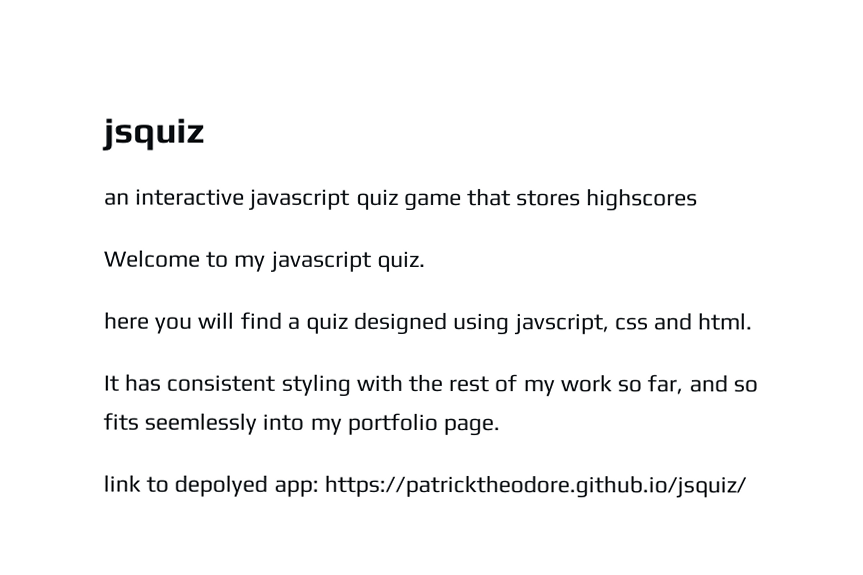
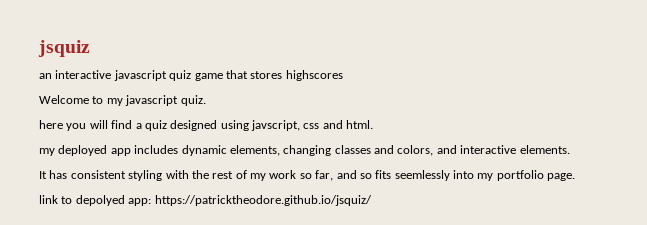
(753, 321) none -> [39,145,570,156] // my deployed app includes dynamic elements, changing classes and colors, and interactive elements.

